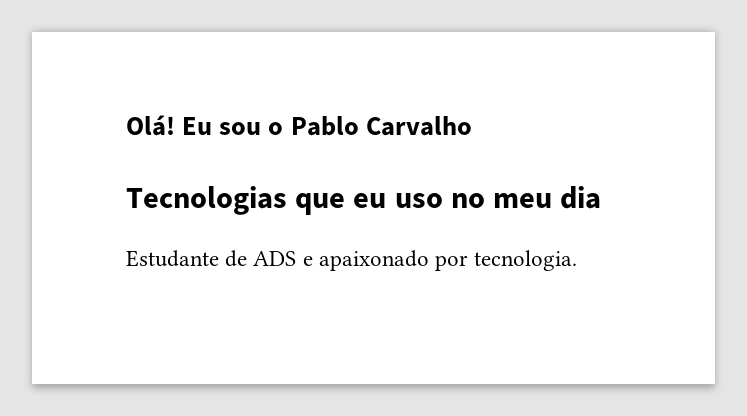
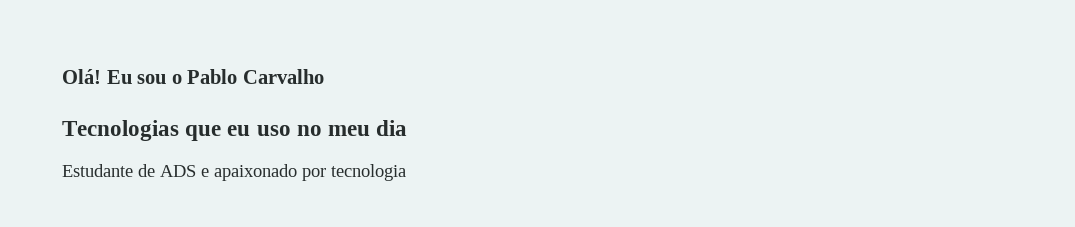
[474,250,578,271] tecnologia. -> [331,164,406,181] tecnologia

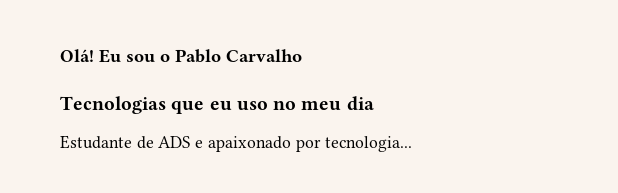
[331,164,406,181] tecnologia -> [325,136,413,152] tecnologia...

